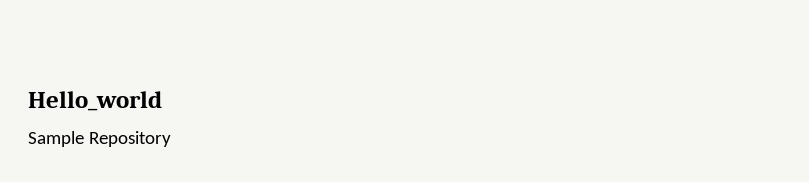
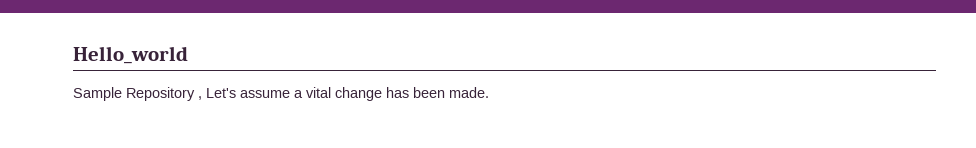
(171, 139) none -> [198,87,489,101] , Let's assume a vital change has been made.

